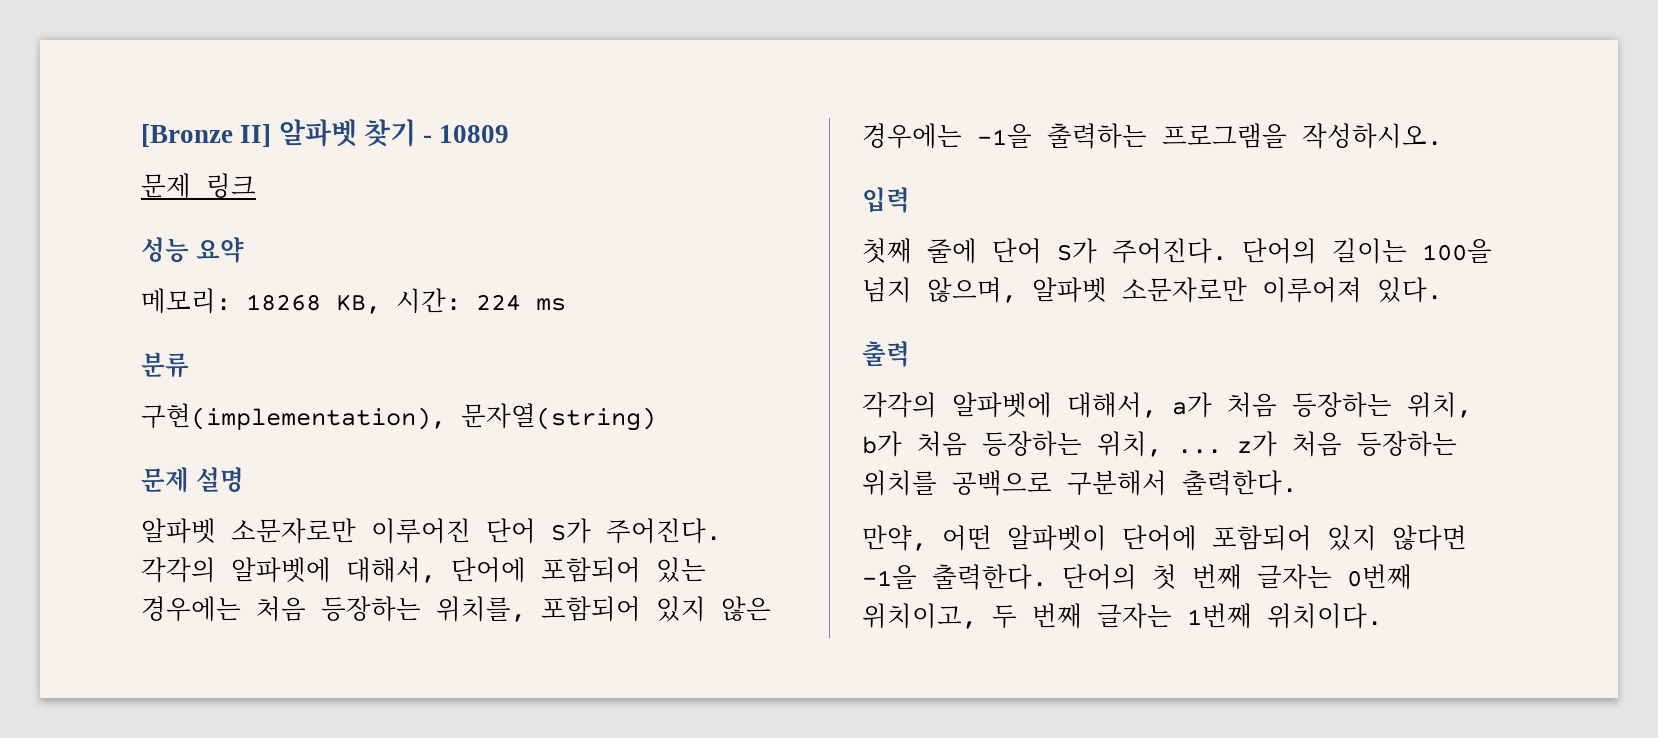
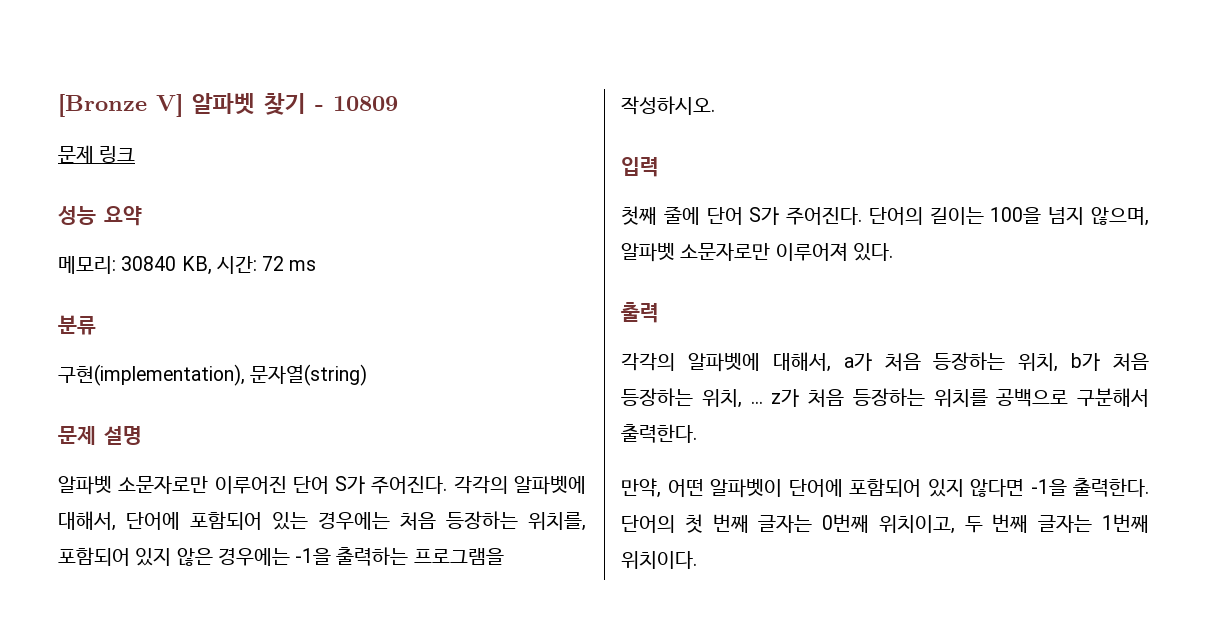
[240,124,272,147] II] -> [156,94,183,117] V]
[246,294,321,311] 18268 -> [121,256,177,271] 30840
[476,294,521,311] 224 -> [262,256,285,271] 72

